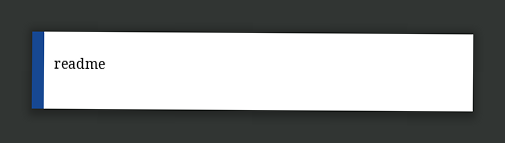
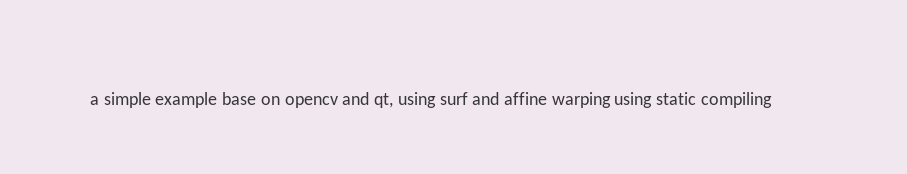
[54,57,106,70] readme -> [90,92,772,108] a simple example base on opencv and qt, using surf and affine warping using static compiling

